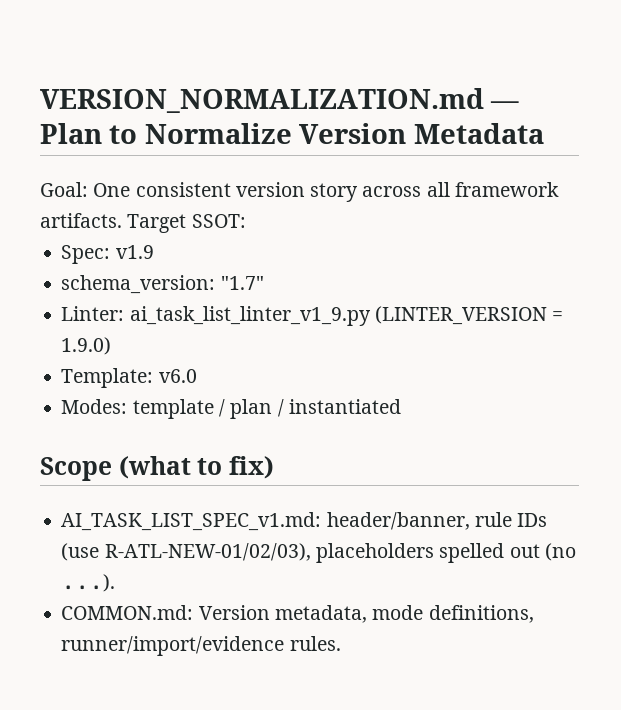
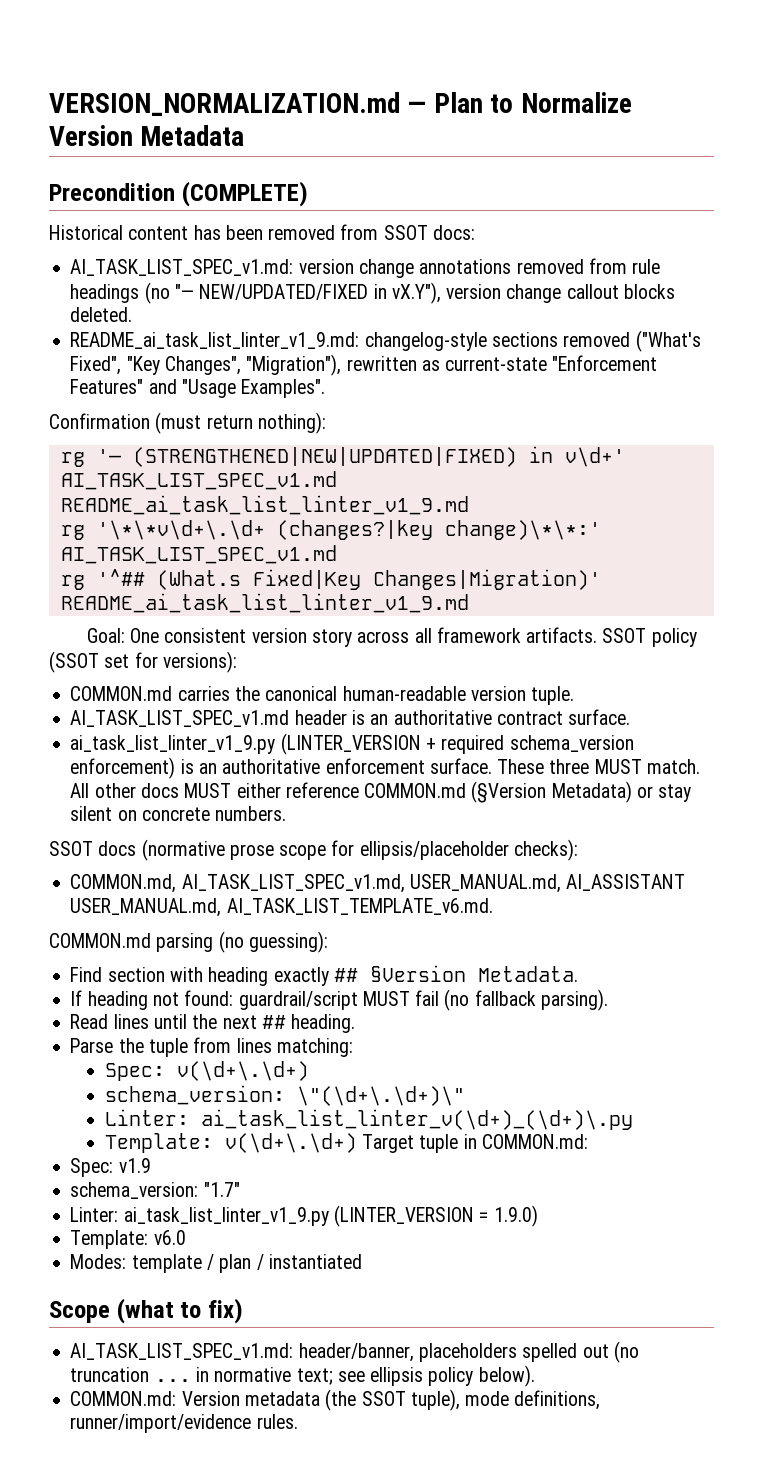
(544, 133) none -> [49,181,308,207] [49,224,475,240] [70,258,661,278] [70,282,675,304] [70,307,133,322] [70,330,701,352] [70,354,658,376] [70,379,326,398] [49,412,326,434] [60,446,625,467] [60,471,337,490] [60,495,469,515] [60,520,601,540] [60,545,337,564] [60,569,601,590] [60,593,469,613] // Precondition (COMPLETE) // Historical content has been removed from SSOT docs: // AI_TASK_LIST_SPEC_v1.md: version change annotations removed from rule headings (no "— NEW/UPDATED/FIXED in vX.Y"), version change callout blocks deleted. // README_ai_task_list_linter_v1_9.md: changelog-style sections removed ("What's Fixed", "Key Changes", "Migration"), rewritten as current-state "Enforcement Features" and "Usage Examples". // Confirmation (must return nothing): // rg '— (STRENGTHENED|NEW|UPDATED|FIXED) in v\d+' AI_TASK_LIST_SPEC_v1.md README_ai_task_list_linter_v1_9.md // rg '\*\*v\d+\.\d+ (changes?|key change)\*\*:' AI_TASK_LIST_SPEC_v1.md // rg '^## (What.s Fixed|Key Changes|Migration)' README_ai_task_list_linter_v1_9.md
[127,214,246,233] Target SSOT: -> [602,628,697,647] [49,651,237,673] [70,686,575,705] [70,709,631,727] [70,733,634,755] [70,757,700,779] [70,781,692,803] [70,806,287,821] [49,839,578,861] [70,874,686,893] [70,898,493,917] [49,931,328,953] [70,965,578,986] [70,989,608,1011] [70,1014,356,1033] [70,1037,353,1057] [104,1061,309,1081] [104,1085,465,1106] [104,1109,633,1130] [104,1133,588,1153] SSOT policy (SSOT set for versions): // COMMON.md carries the canonical human-readable version tuple. // AI_TASK_LIST_SPEC_v1.md header is an authoritative contract surface. // ai_task_list_linter_v1_9.py (LINTER_VERSION + required schema_version enforcement) is an authoritative enforcement surface. These three MUST match. All other docs MUST either reference COMMON.md (§Version Metadata) or stay silent on concrete numbers. // SSOT docs (normative prose scope for ellipsis/placeholder checks): // COMMON.md, AI_TASK_LIST_SPEC_v1.md, USER_MANUAL.md, AI_ASSISTANT USER_MANUAL.md, AI_TASK_LIST_TEMPLATE_v6.md. // COMMON.md parsing (no guessing): // Find section with heading exactly ## §Version Metadata. // If heading not found: guardrail/script MUST fail (no fallback parsing). // Read lines until the next ## heading. // Parse the tuple from lines matching: // Spec: v(\d+\.\d+) // schema_version: \"(\d+\.\d+)\" // Linter: ai_task_list_linter_v(\d+)_(\d+)\.py // Template: v(\d+\.\d+) Target tuple in COMMON.md:
[474,512,548,527] [61,543,576,563] [61,574,116,592] [61,605,367,623] rule IDs (use R-ATL-NEW-01/02/03), placeholders spelled out (no ...). // COMMON.md: Version metadata, -> [418,1341,639,1363] [70,1365,535,1387] [70,1389,460,1411] placeholders spelled out (no truncation ... in normative text; see ellipsis policy below). // COMMON.md: Version metadata (the SSOT tuple),

